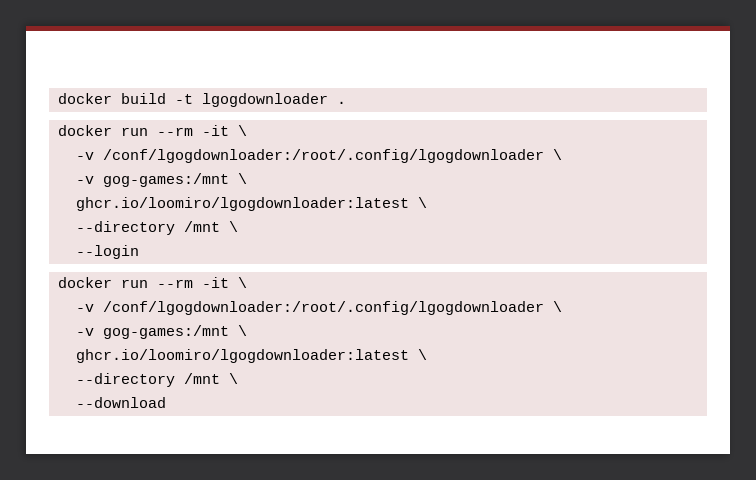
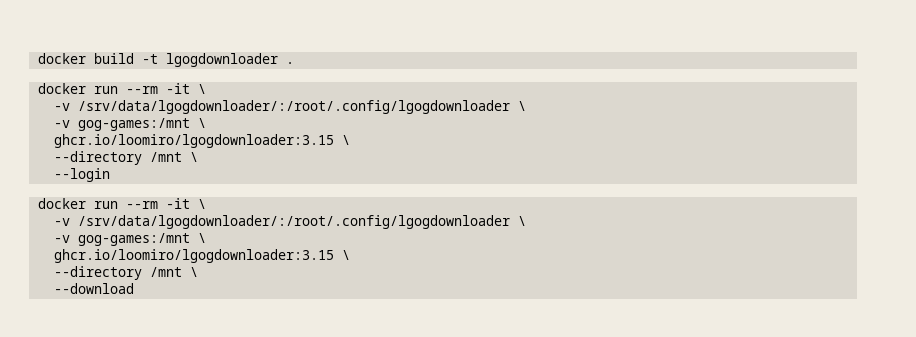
[102,149,562,163] [75,173,247,187] [75,197,409,211] /conf/lgogdownloader:/root/.config/lgogdownloader \ // -v gog-games:/mnt \ // ghcr.io/loomiro/lgogdownloader:latest -> [77,100,526,114] [53,118,206,131] [53,134,334,148] /srv/data/lgogdownloader/:/root/.config/lgogdownloader \ // -v gog-games:/mnt \ // ghcr.io/loomiro/lgogdownloader:3.15
[102,301,562,315] [75,325,247,339] [75,349,409,363] /conf/lgogdownloader:/root/.config/lgogdownloader \ // -v gog-games:/mnt \ // ghcr.io/loomiro/lgogdownloader:latest -> [77,215,526,229] [53,233,206,246] [53,249,334,263] /srv/data/lgogdownloader/:/root/.config/lgogdownloader \ // -v gog-games:/mnt \ // ghcr.io/loomiro/lgogdownloader:3.15

